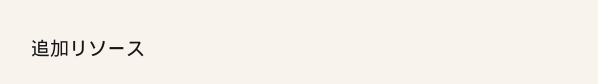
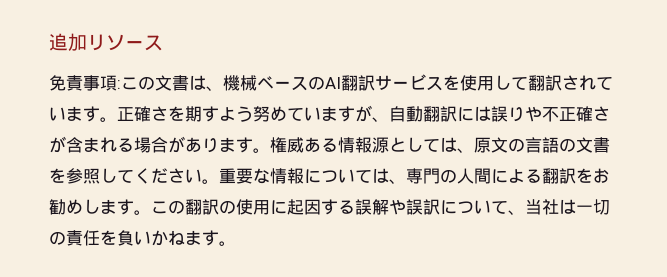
(145, 49) none -> [49,74,613,91] [49,105,610,122] [49,136,610,153] [49,168,610,184] [49,199,610,215] [49,230,236,246] // 免責事項:この文書は、機械ベースのAI翻訳サービスを使用して翻訳されています。正確さを期すよう努めていますが、自動翻訳には誤りや不正確さが含まれる場合があります。権威ある情報源としては、原文の言語の文書を参照してください。重要な情報については、専門の人間による翻訳をお勧めします。この翻訳の使用に起因する誤解や誤訳について、当社は一切の責任を負いかねます。

